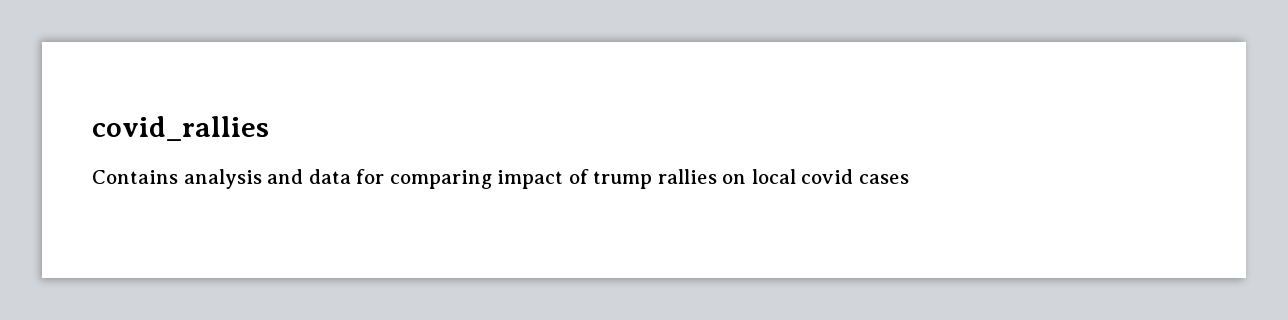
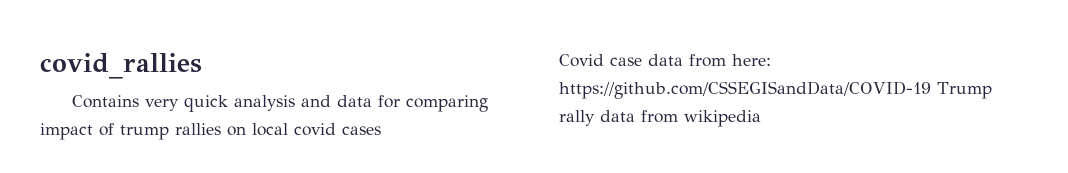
(178, 177) none -> [145,95,229,112] very quick
(909, 179) none -> [559,54,771,67] [559,81,992,99] [559,110,761,127] // Covid case data from here: https://github.com/CSSEGISandData/COVID-19 Trump rally data from wikipedia

